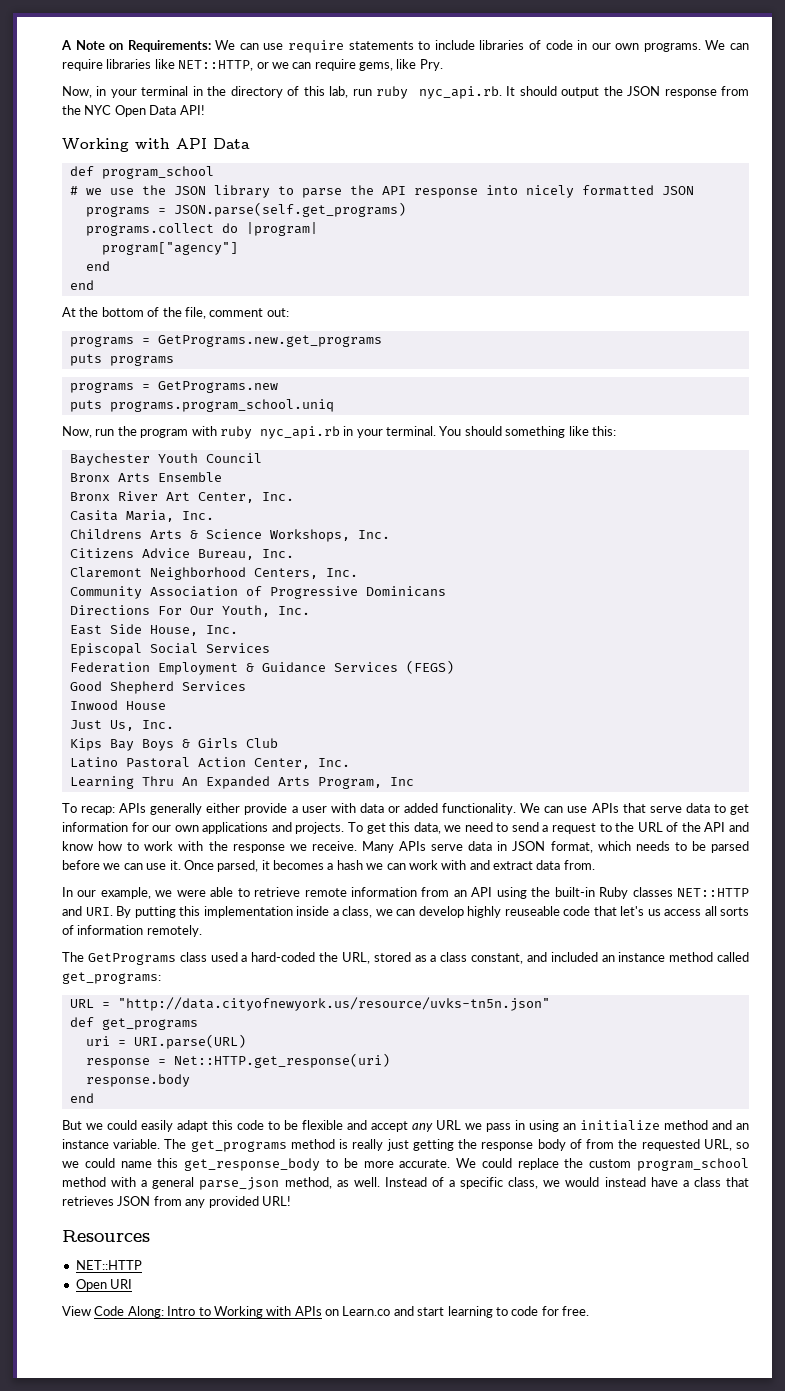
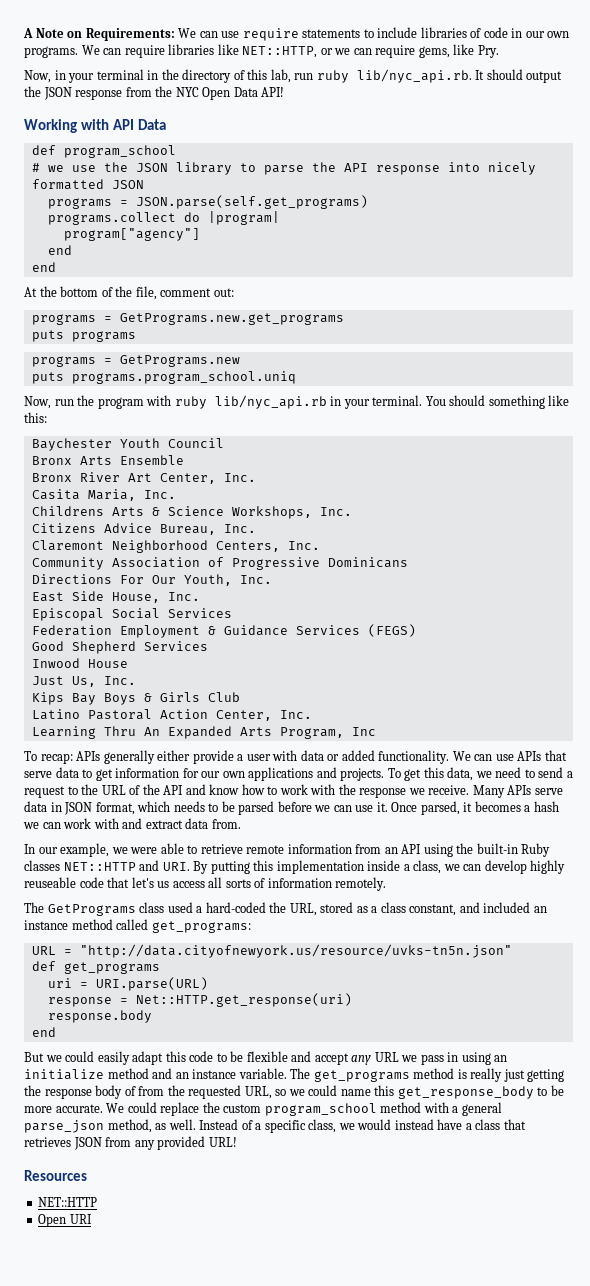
[418,86,502,99] nyc_api.rb. -> [356,69,472,83] lib/nyc_api.rb.
[259,426,340,439] nyc_api.rb -> [214,395,327,409] lib/nyc_api.rb
[62,1306,589,1318] // View Code Along: Intro to Working with APIs on Learn.co and start learning to code for free. -> (92, 1219) none

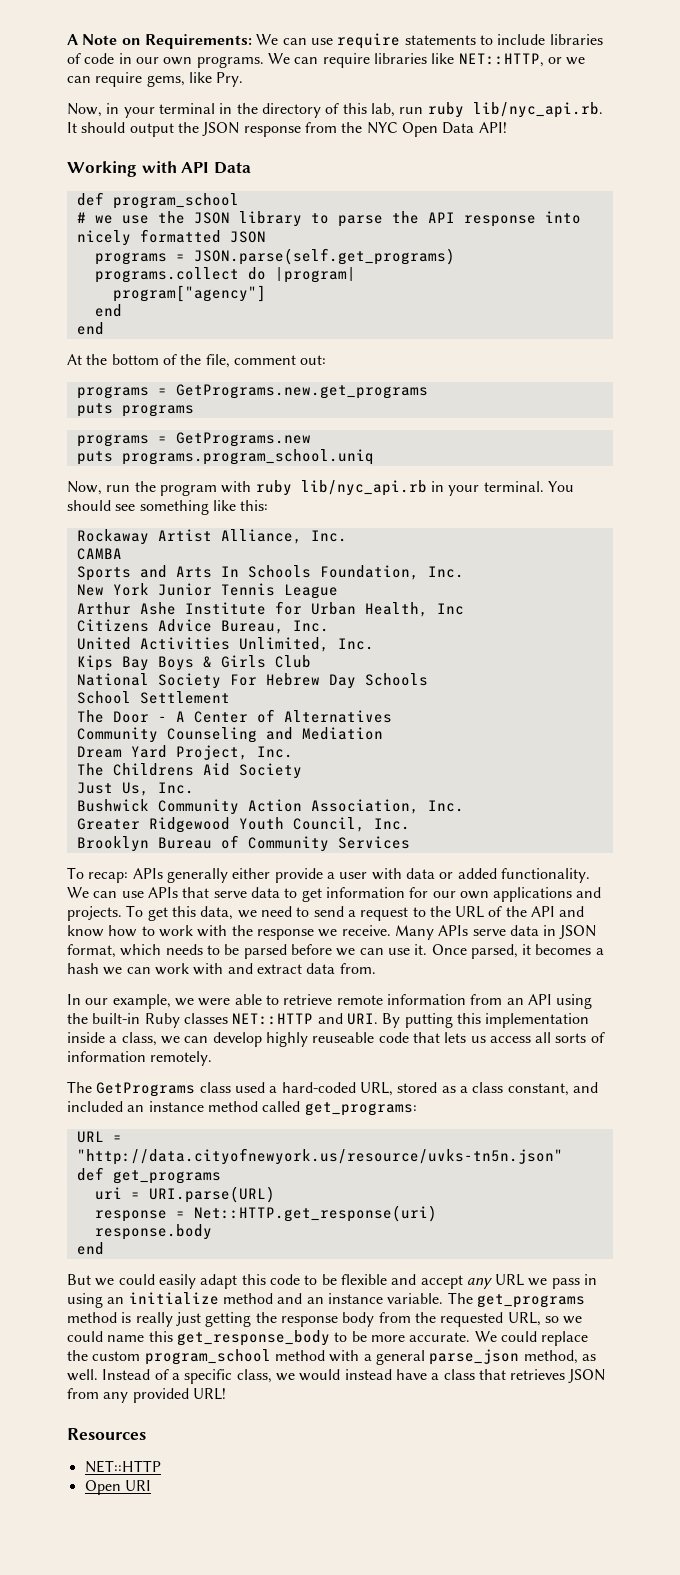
(486, 400) none -> [115,504,136,511] see
[31,438,224,451] [31,455,184,465] [31,472,256,484] [31,489,176,501] [31,506,352,519] [31,523,256,535] [31,540,320,553] [31,557,408,570] [31,574,272,586] [31,591,200,603] [31,608,232,621] [31,624,416,638] [31,641,208,654] [31,658,128,668] [31,676,96,687] Baychester Youth Council // Bronx Arts Ensemble // Bronx River Art Center, Inc. // Casita Maria, Inc. // Childrens Arts & Science Workshops, Inc. // Citizens Advice Bureau, Inc. // Claremont Neighborhood Centers, Inc. // Community Association of Progressive Dominicans // Directions For Our Youth, Inc. // East Side House, Inc. // Episcopal Social Services // Federation Employment & Guidance Services (FEGS) // Good Shepherd Services // Inwood House // Just Us, -> [76,529,347,545] [76,548,122,560] [76,565,464,581] [76,583,338,599] [76,601,464,617] [76,619,329,634] [76,637,329,652] Rockaway Artist Alliance, Inc. // CAMBA // Sports and Arts In Schools Foundation, Inc. // New York Junior Tennis League // Arthur Ashe Institute for Urban Health, Inc // Citizens Advice Bureau, Inc. // United Activities Unlimited,
[31,709,312,721] [31,726,376,739] Latino Pastoral Action Center, Inc. // Learning Thru An Expanded Arts Program, Inc -> [76,673,428,689] [76,691,230,704] [76,709,392,723] [76,727,383,743] [76,745,293,760] [76,763,302,779] [76,782,194,796] [76,799,464,815] [76,817,410,833] [76,835,410,852] National Society For Hebrew Day Schools // School Settlement // The Door - A Center of Alternatives // Community Counseling and Mediation // Dream Yard Project, Inc. // The Childrens Aid Society // Just Us, Inc. // Bushwick Community Action Association, Inc. // Greater Ridgewood Youth Council, Inc. // Brooklyn Bureau of Community Services
[131,877,154,888] let's -> [444,1032,467,1043] lets
[269,902,287,913] the -> (356, 1087) none
[124,1086,136,1096] of -> (375, 1319) none

